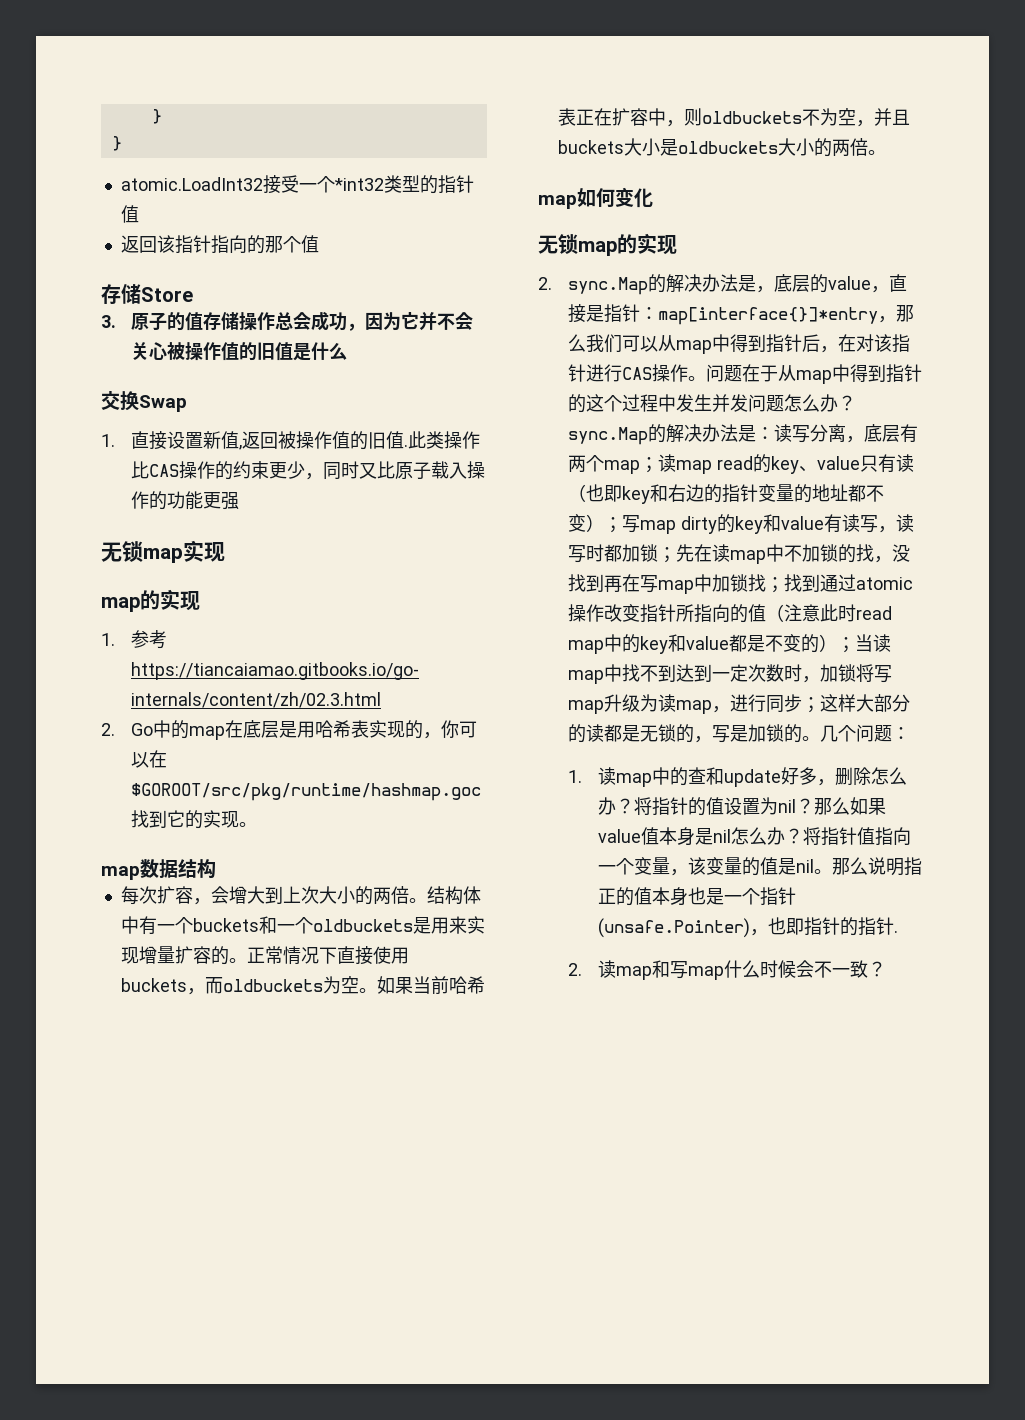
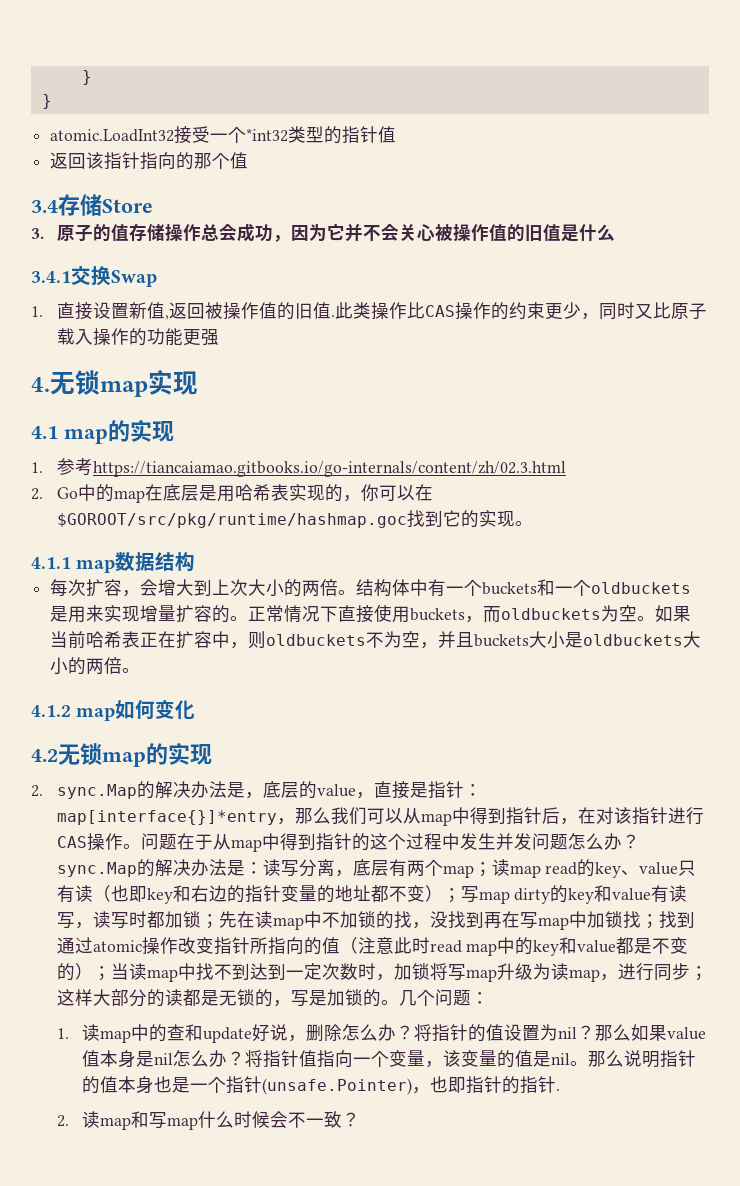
(319, 244) none -> [31,200,58,213] 3.4
(347, 351) none -> [31,271,71,283] 3.4.1
(239, 501) none -> [31,377,50,392] 4.
(225, 552) none -> [31,426,58,439] 4.1
(257, 824) none -> [31,557,71,569] 4.1.1
(886, 152) none -> [31,705,71,717] 4.1.2
(653, 198) none -> [31,749,58,762] 4.2
[798,767,817,785] 多 -> [270,1024,289,1041] 说
[597,888,616,904] 正 -> [678,1050,697,1067] 针

